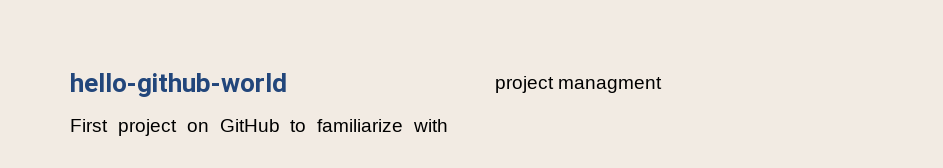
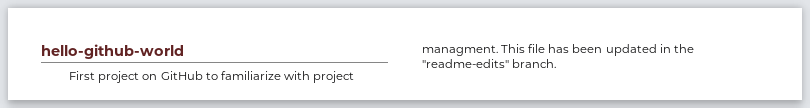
[558,77,663,93] managment -> [422,44,694,56] [422,59,557,68] managment. This file has been updated in the "readme-edits" branch.

